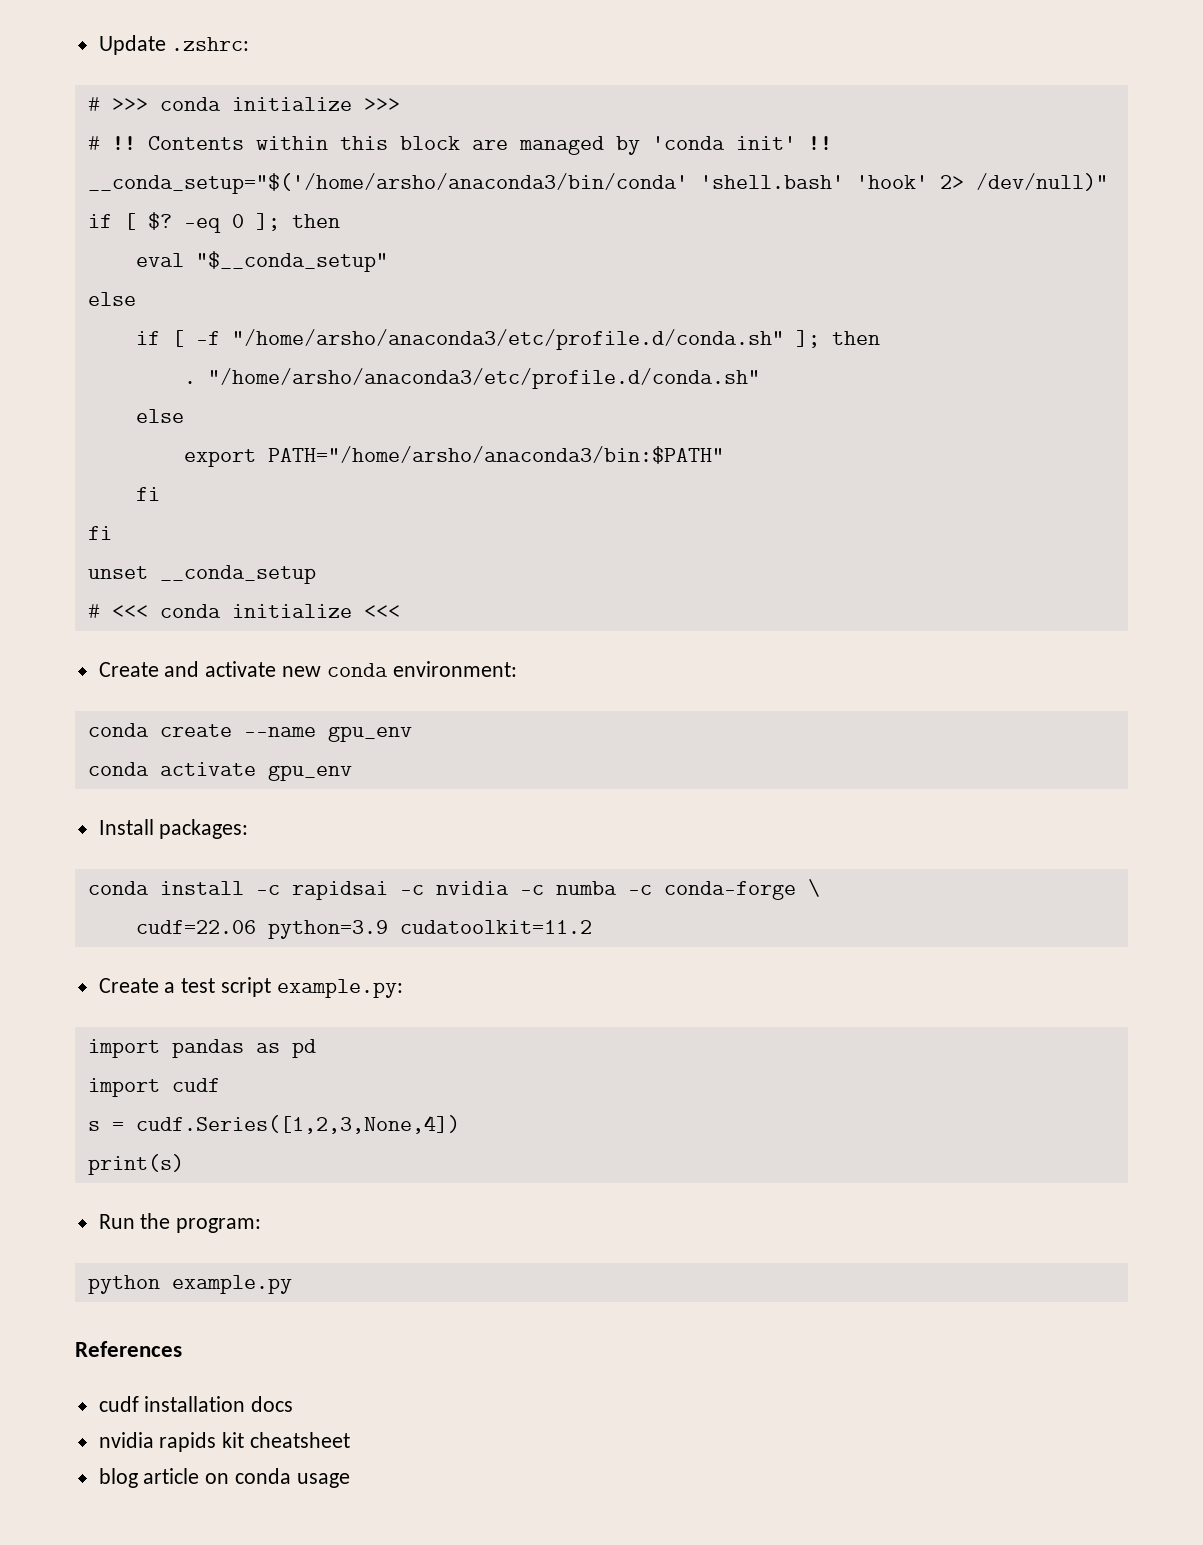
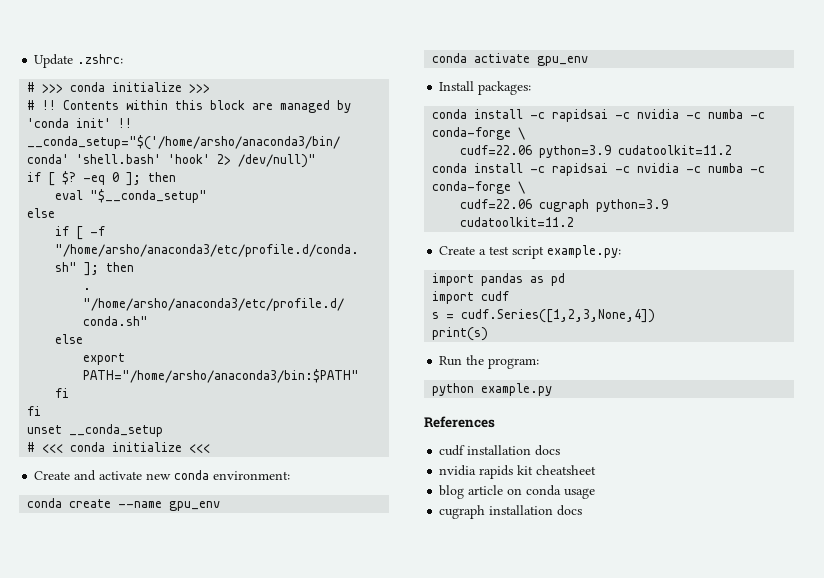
(592, 927) none -> [432,163,766,176] [432,181,526,194] [460,199,669,212] [460,217,575,227] // conda install -c rapidsai -c nvidia -c numba -c conda-forge \ // cudf=22.06 cugraph python=3.9 cudatoolkit=11.2
(350, 1480) none -> [439,505,583,519] // cugraph installation docs

